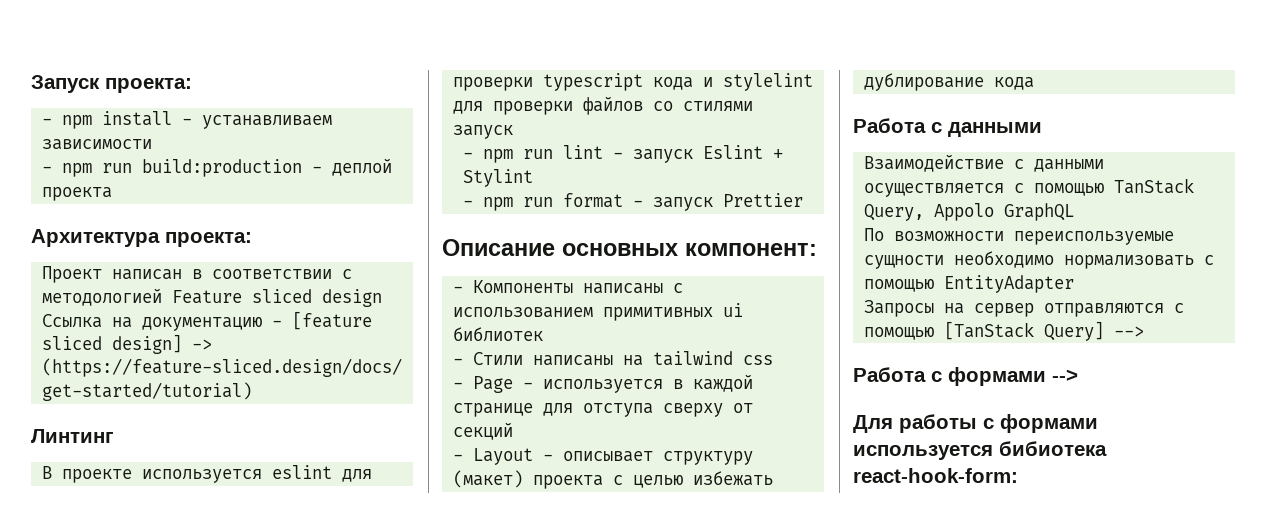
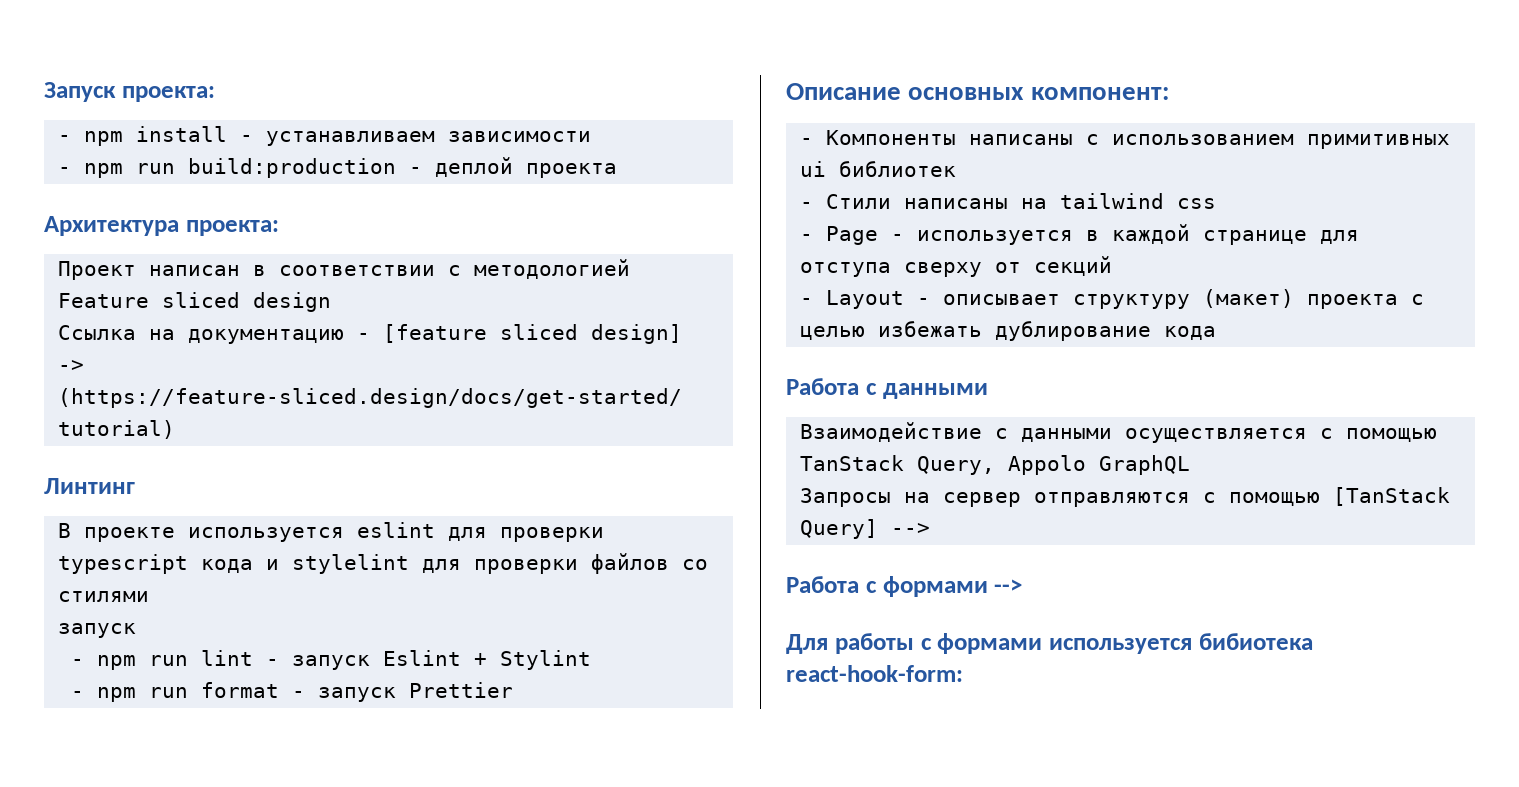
[863,228,1174,245] [863,251,1214,269] [863,275,1074,293] // По возможности переиспользуемые сущности необходимо нормализовать с помощью EntityAdapter -> (1190, 465) none

